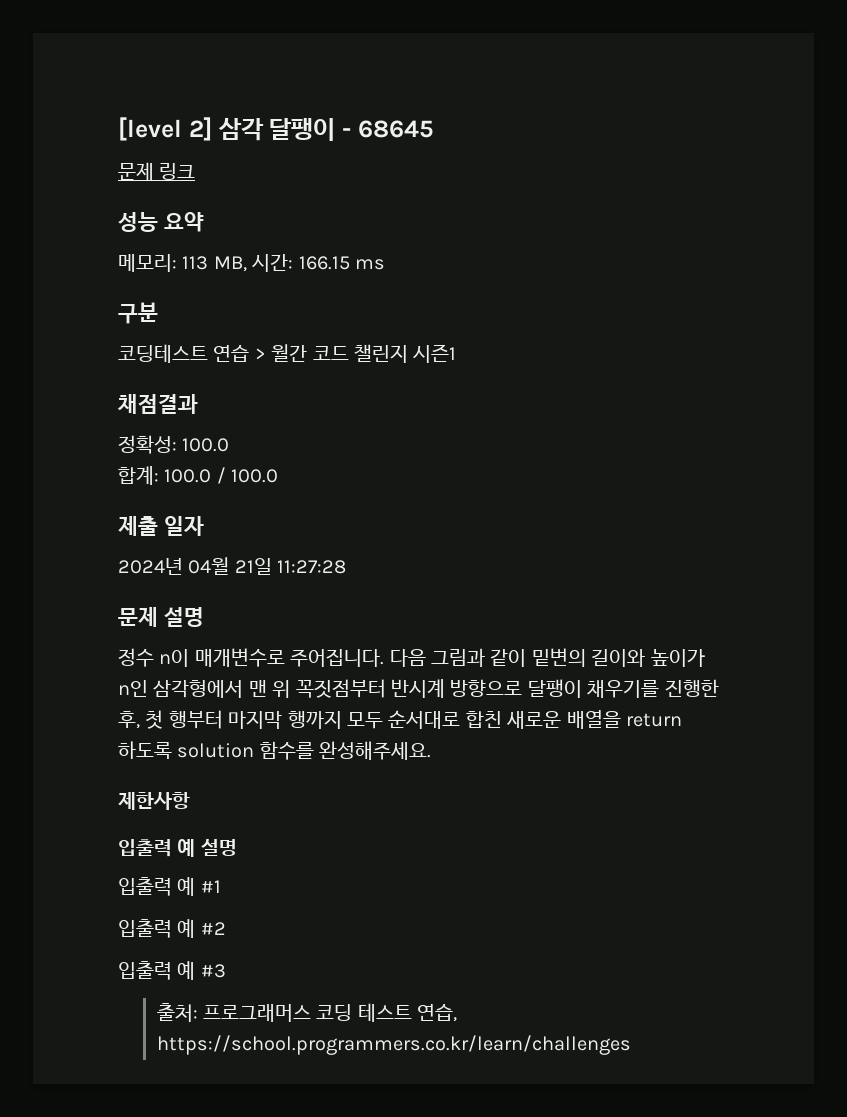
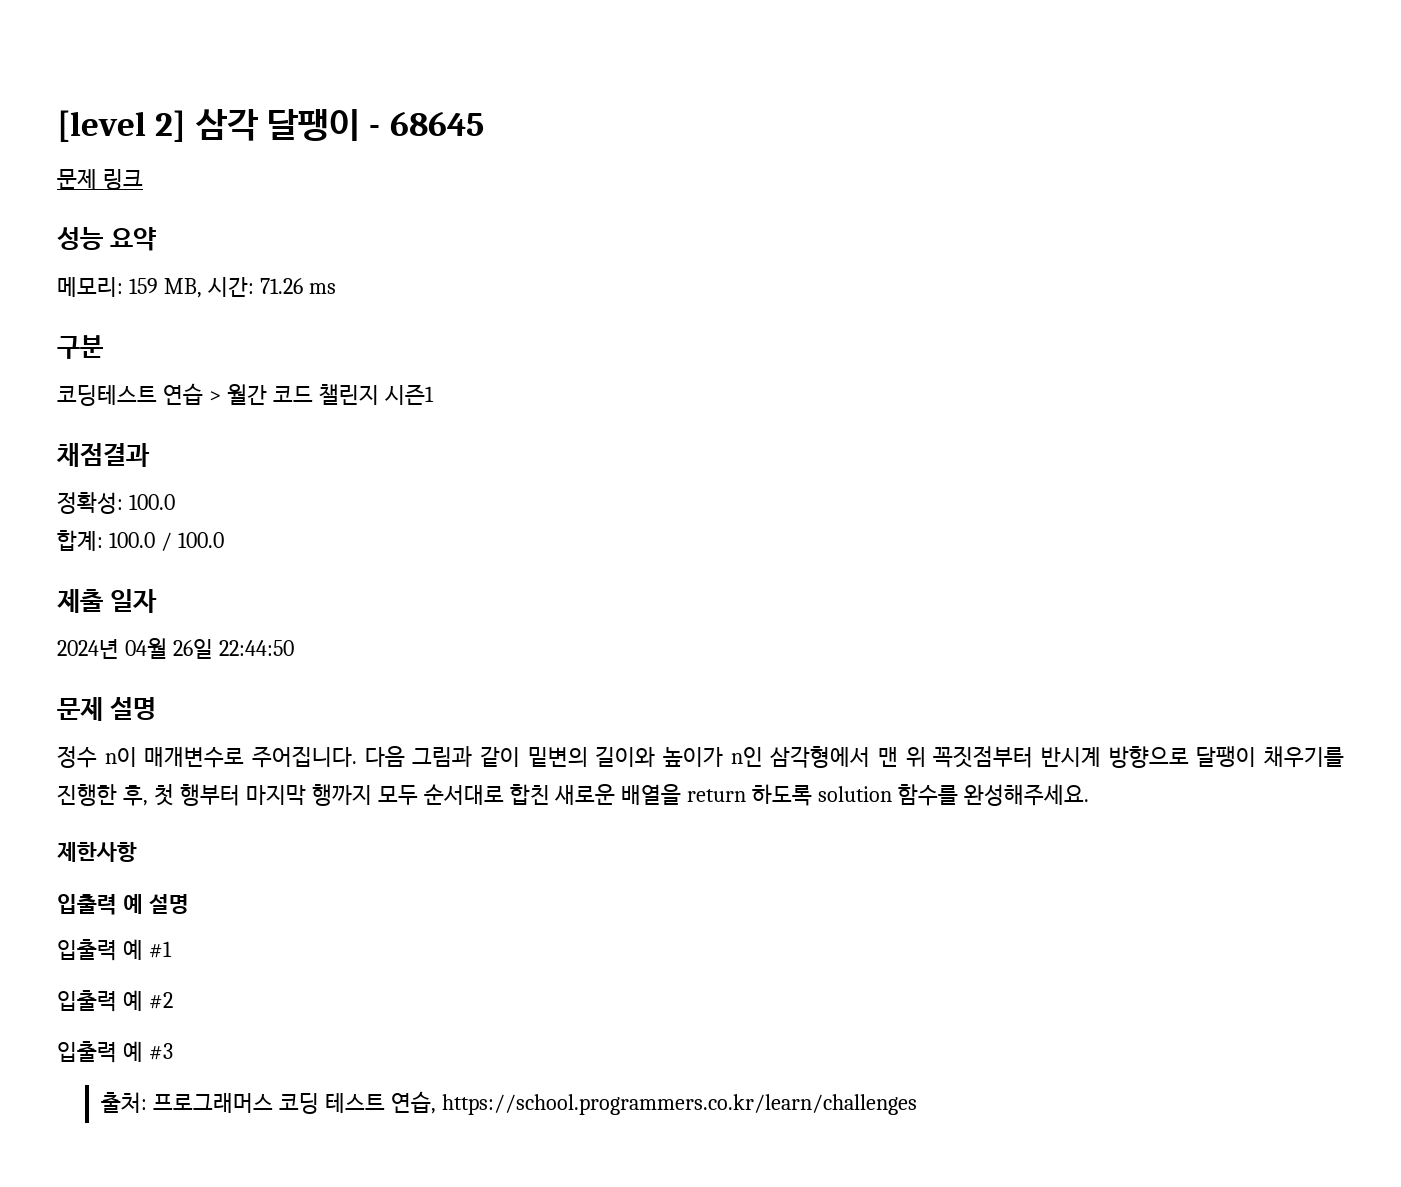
[182,256,209,270] 113 -> [128,278,158,294] 159
[298,256,350,270] 166.15 -> [259,278,303,294] 71.26
[234,558,347,575] 21일 11:27:28 -> [172,639,294,659] 26일 22:44:50

